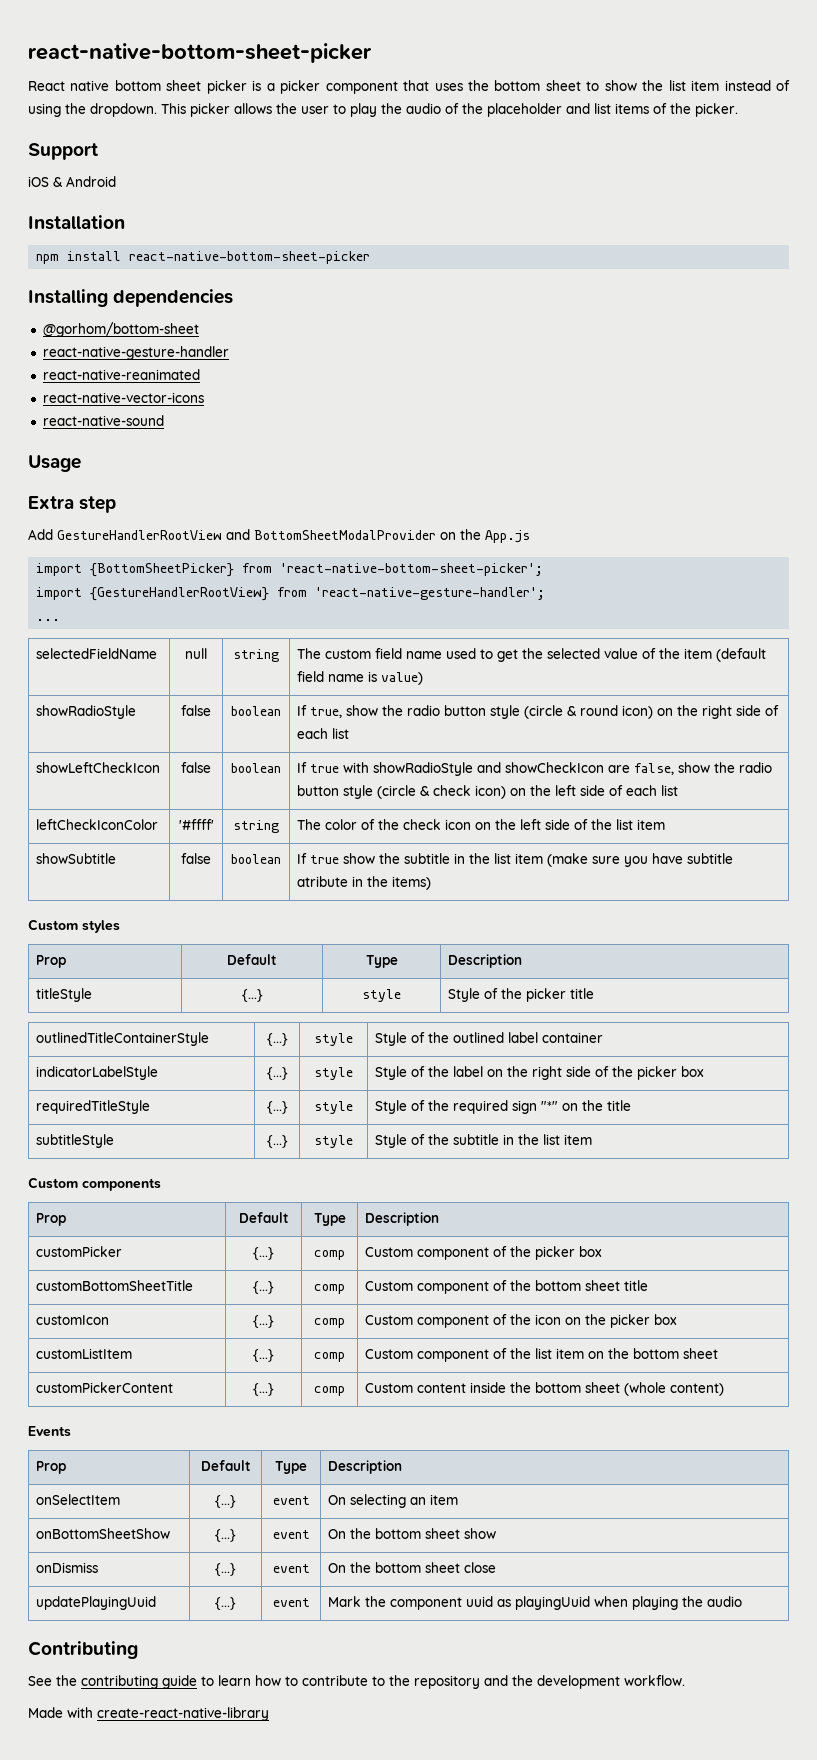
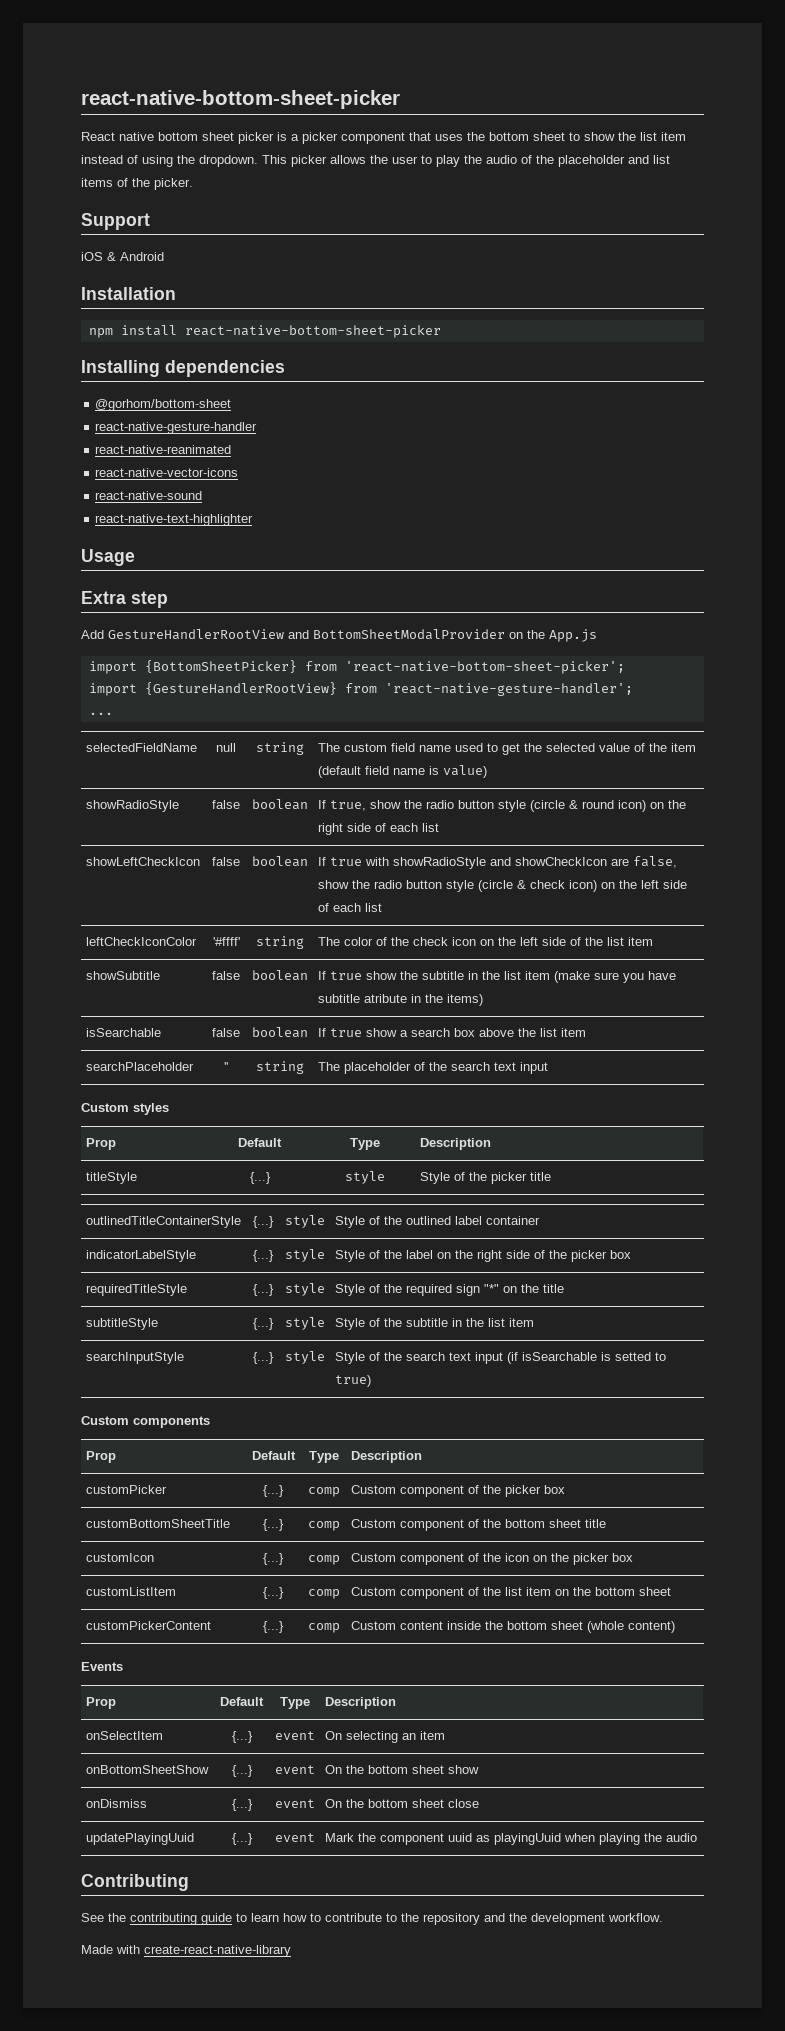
(164, 420) none -> [95,514,254,526] // react-native-text-highlighter
(432, 883) none -> [86,1028,162,1037] [212,1028,240,1037] [251,1027,308,1038] [318,1028,587,1037] [86,1062,195,1071] [224,1062,228,1071] [255,1061,304,1074] [318,1062,549,1074] // isSearchable | false | boolean | If true show a search box above the list item // searchPlaceholder | '' | string | The placeholder of the search text input
(593, 1139) none -> [86,1352,185,1364] [253,1352,274,1364] [284,1351,325,1364] [335,1352,667,1364] [335,1375,372,1387] // searchInputStyle | {...} | style | Style of the search text input (if isSearchable is setted to true)

